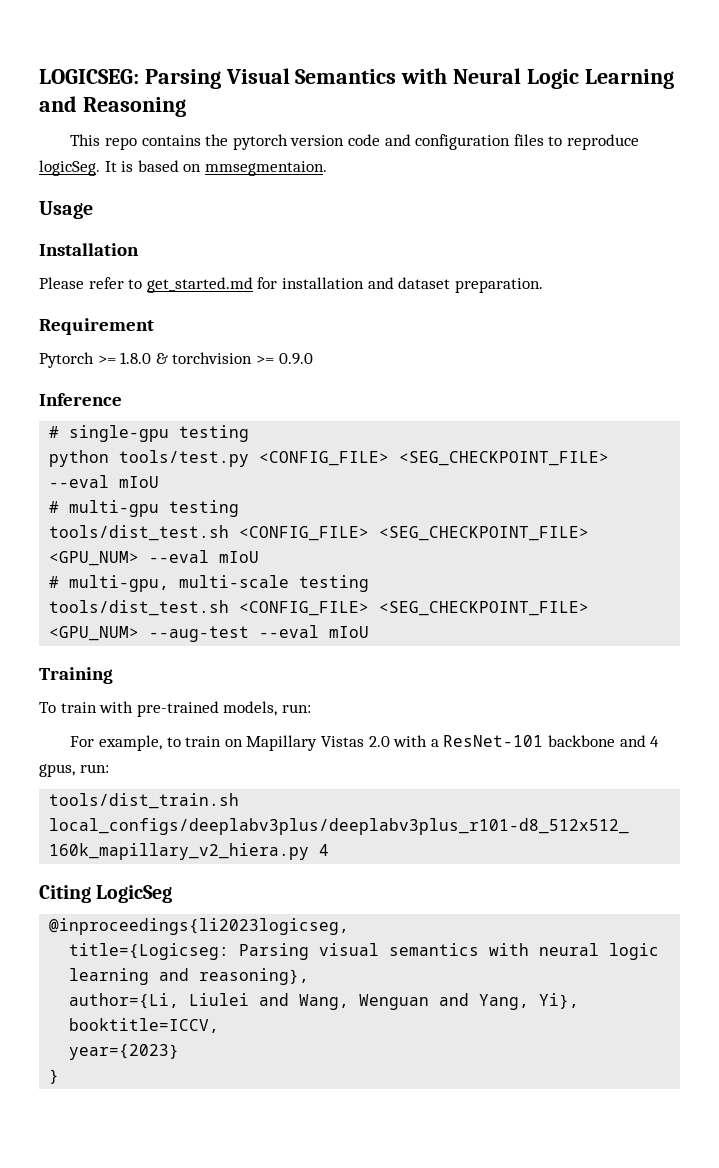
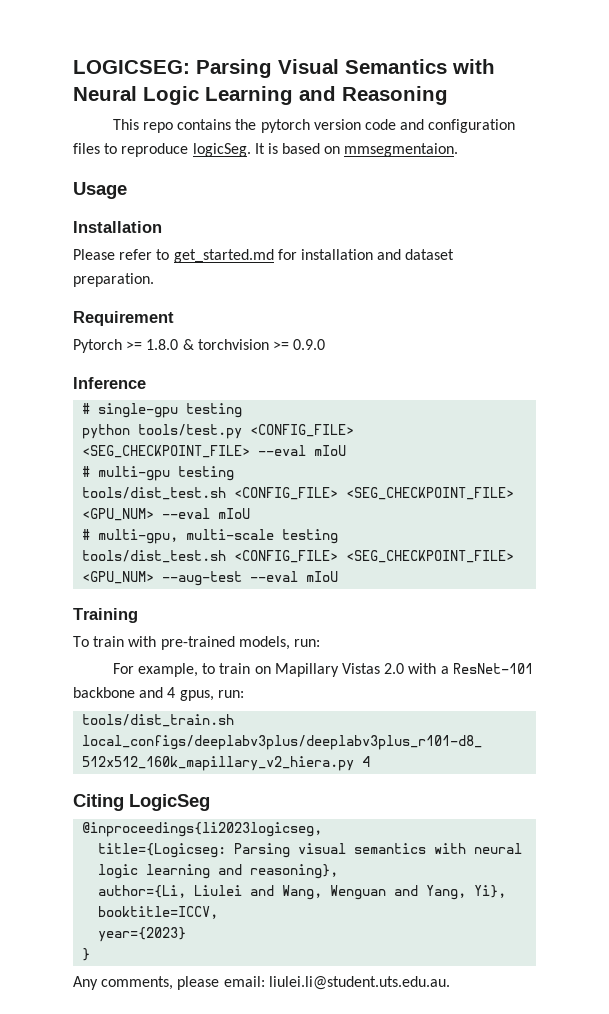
(60, 1076) none -> [73,976,450,990] // Any comments, please email: liulei.li@student.uts.edu.au.

